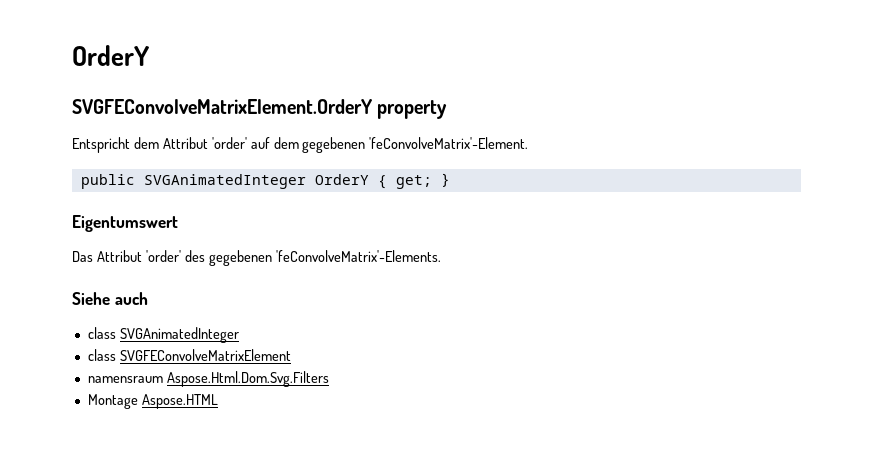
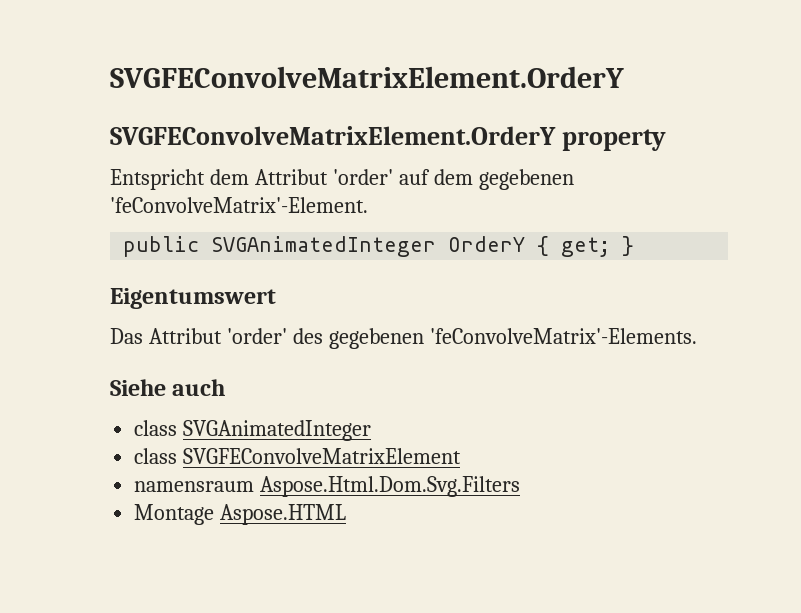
[72,45,149,66] OrderY -> [110,66,624,88] SVGFEConvolveMatrixElement.OrderY

